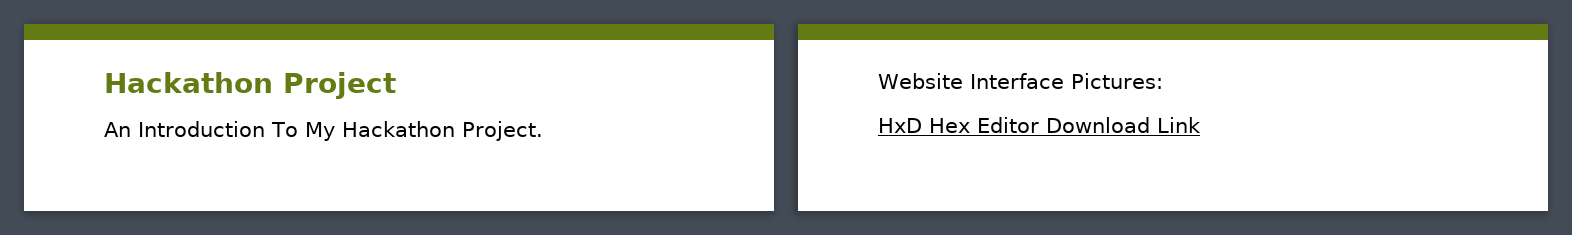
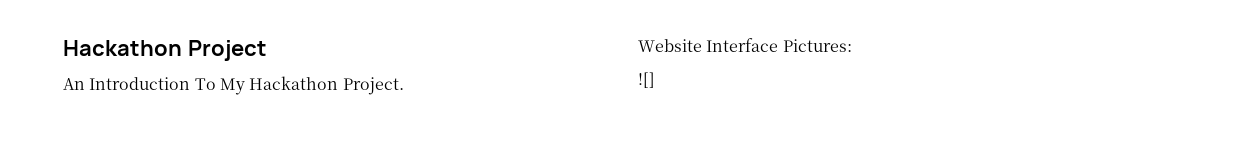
[878,117,1201,133] HxD Hex Editor Download Link -> [638,72,655,88] ![]

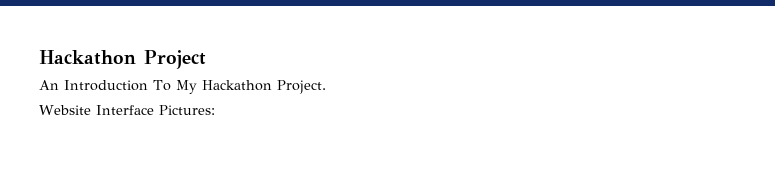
[638,72,655,88] // ![] -> (215, 110) none

